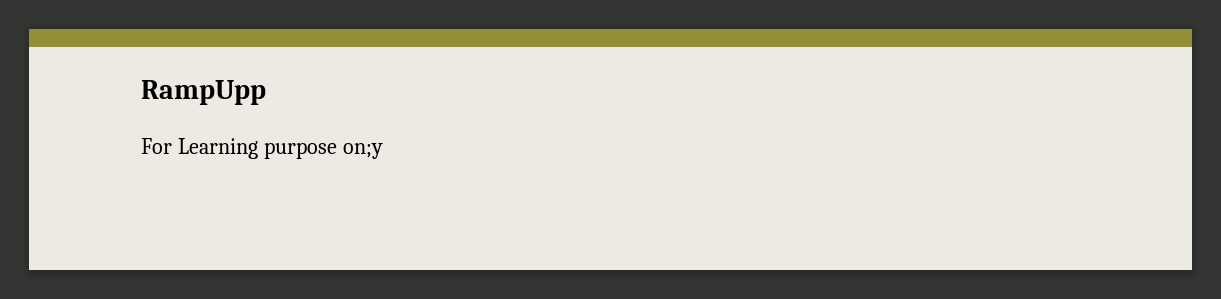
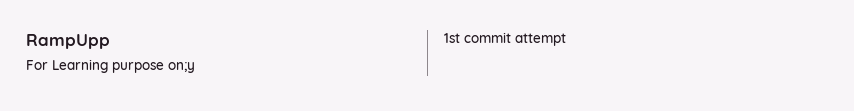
(383, 151) none -> [444,32,566,46] // 1st commit attempt

